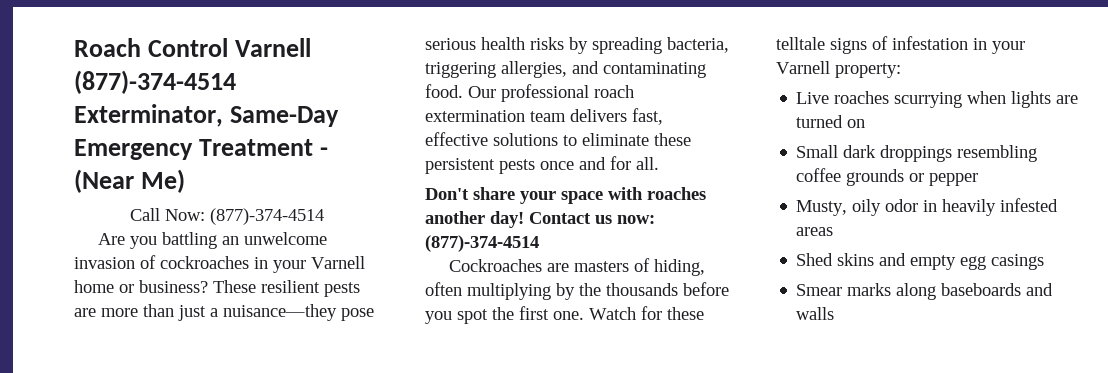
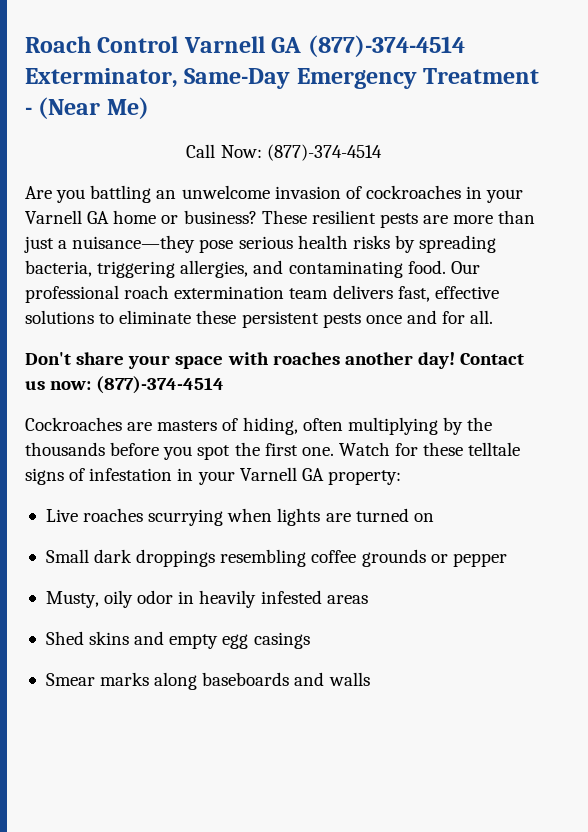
(312, 47) none -> [271,37,302,53] GA
(365, 262) none -> [87,211,110,224] GA
(830, 67) none -> [301,468,324,481] GA

